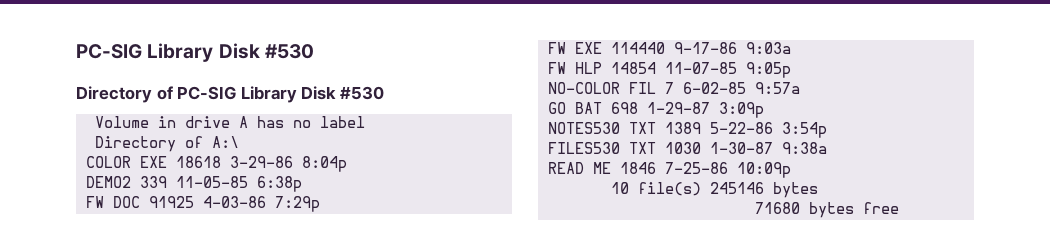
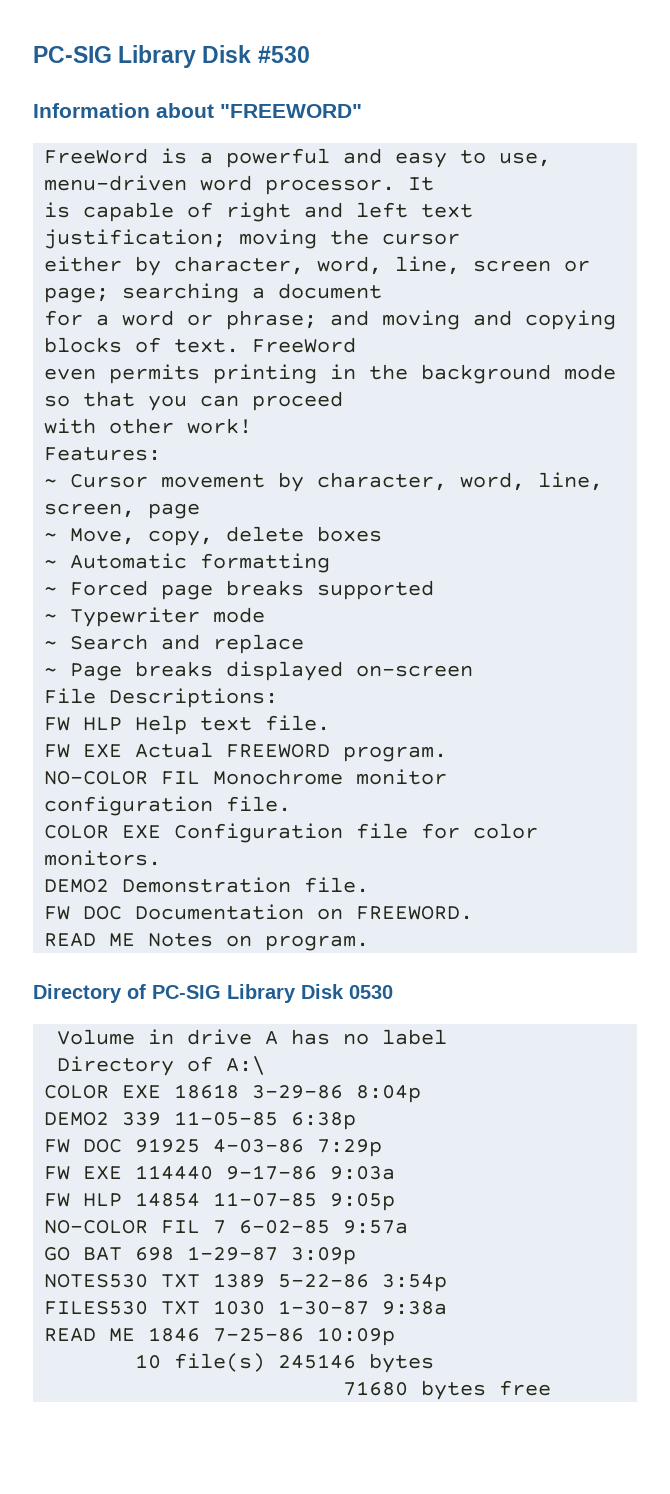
[76,43,314,62] PC-SIG Library Disk #530 -> [33,45,310,68] [33,103,362,118] [44,148,552,168] [44,175,435,195] [44,202,474,222] [44,229,461,249] [44,256,591,276] [44,283,383,303] [44,310,617,330] [44,337,357,353] [44,364,617,384] [44,391,344,411] [44,418,253,434] [44,447,162,461] [44,472,604,492] [44,503,201,519] [44,526,383,546] [44,553,331,573] [44,580,435,600] [44,607,266,627] [44,634,305,654] [44,661,474,681] [44,688,279,708] [44,715,331,735] [44,742,448,762] [44,769,448,785] [44,796,292,816] [44,823,539,843] [44,850,162,866] [44,877,370,893] [44,904,474,920] [44,933,370,951] PC-SIG Library Disk #530 // Information about "FREEWORD" // FreeWord is a powerful and easy to use, menu-driven word processor. It // is capable of right and left text justification; moving the cursor // either by character, word, line, screen or page; searching a document // for a word or phrase; and moving and copying blocks of text. FreeWord // even permits printing in the background mode so that you can proceed // with other work! // Features: // ~ Cursor movement by character, word, line, screen, page // ~ Move, copy, delete boxes // ~ Automatic formatting // ~ Forced page breaks supported // ~ Typewriter mode // ~ Search and replace // ~ Page breaks displayed on-screen // File Descriptions: // FW HLP Help text file. // FW EXE Actual FREEWORD program. // NO-COLOR FIL Monochrome monitor configuration file. // COLOR EXE Configuration file for color monitors. // DEMO2 Demonstration file. // FW DOC Documentation on FREEWORD. // READ ME Notes on program.
[339,86,384,100] #530 -> [349,985,393,999] 0530

